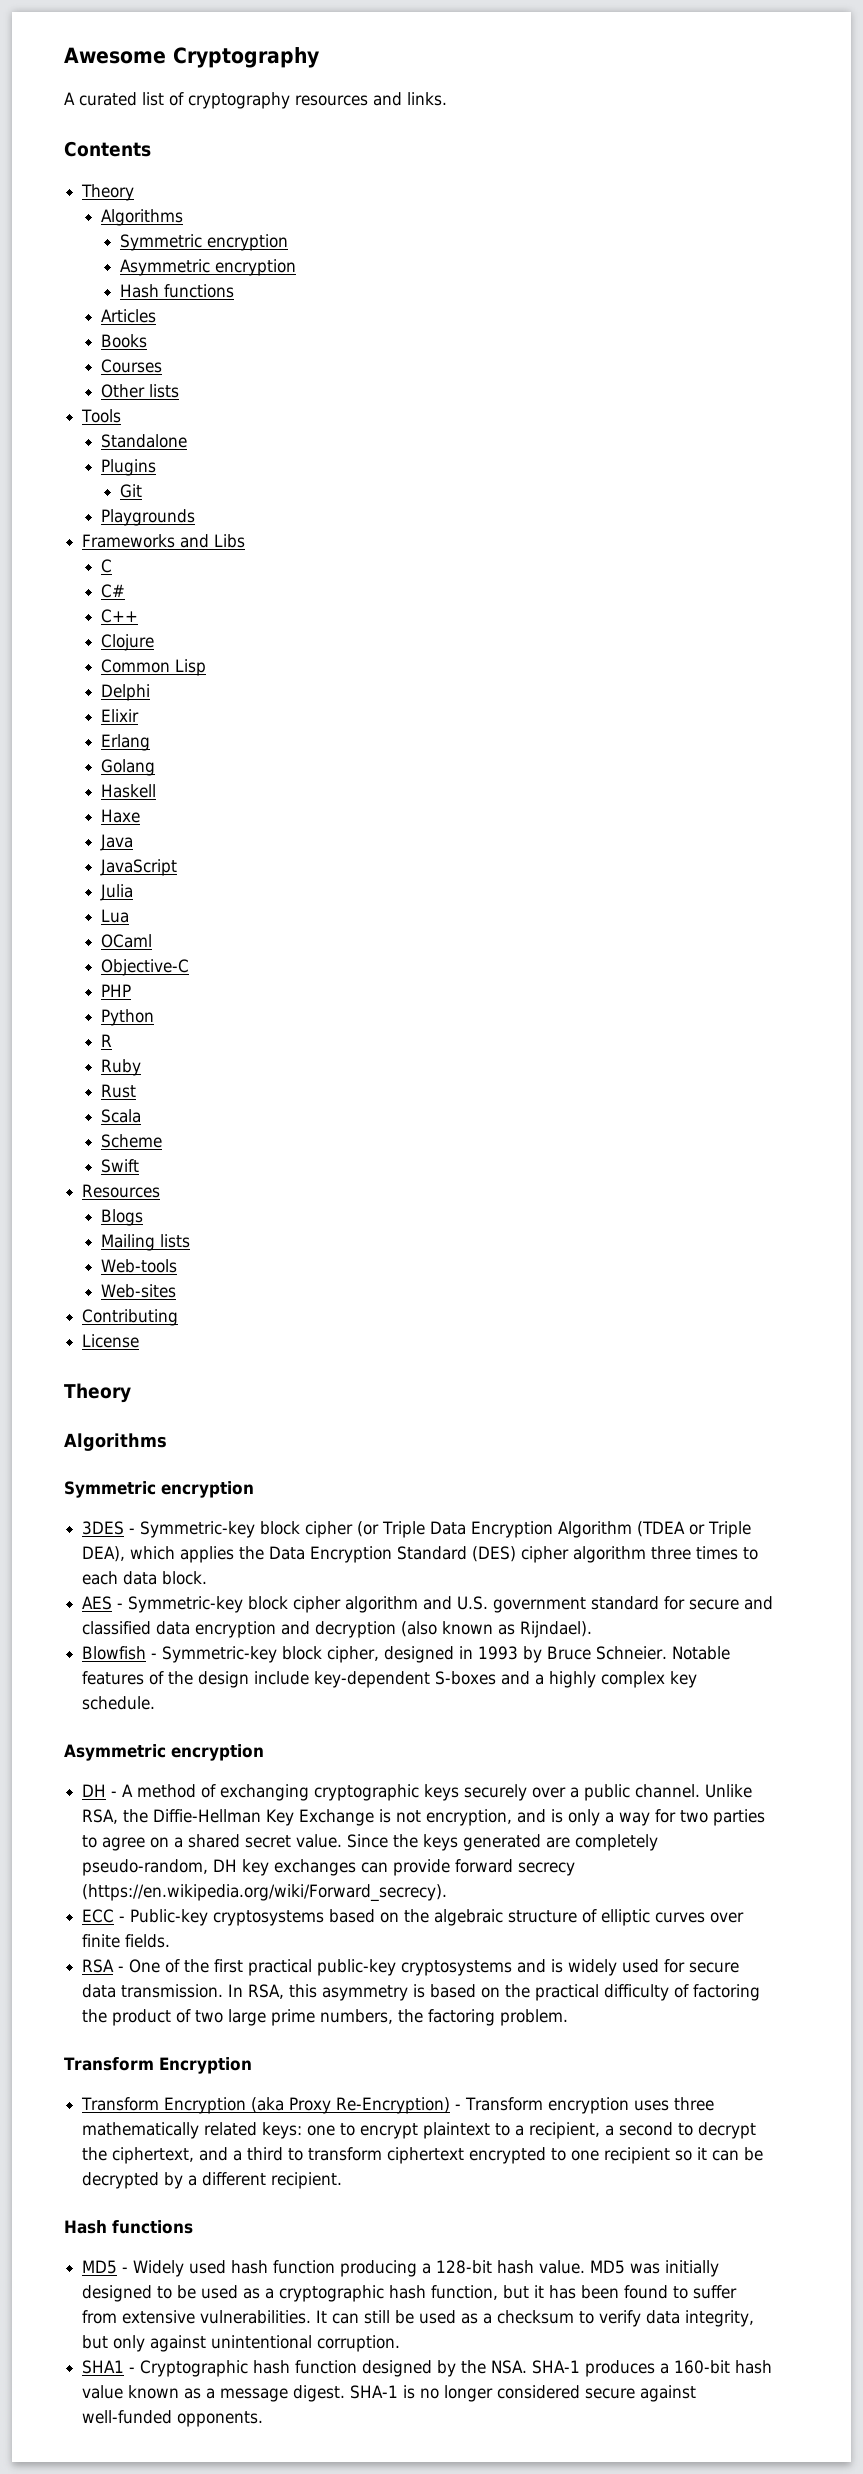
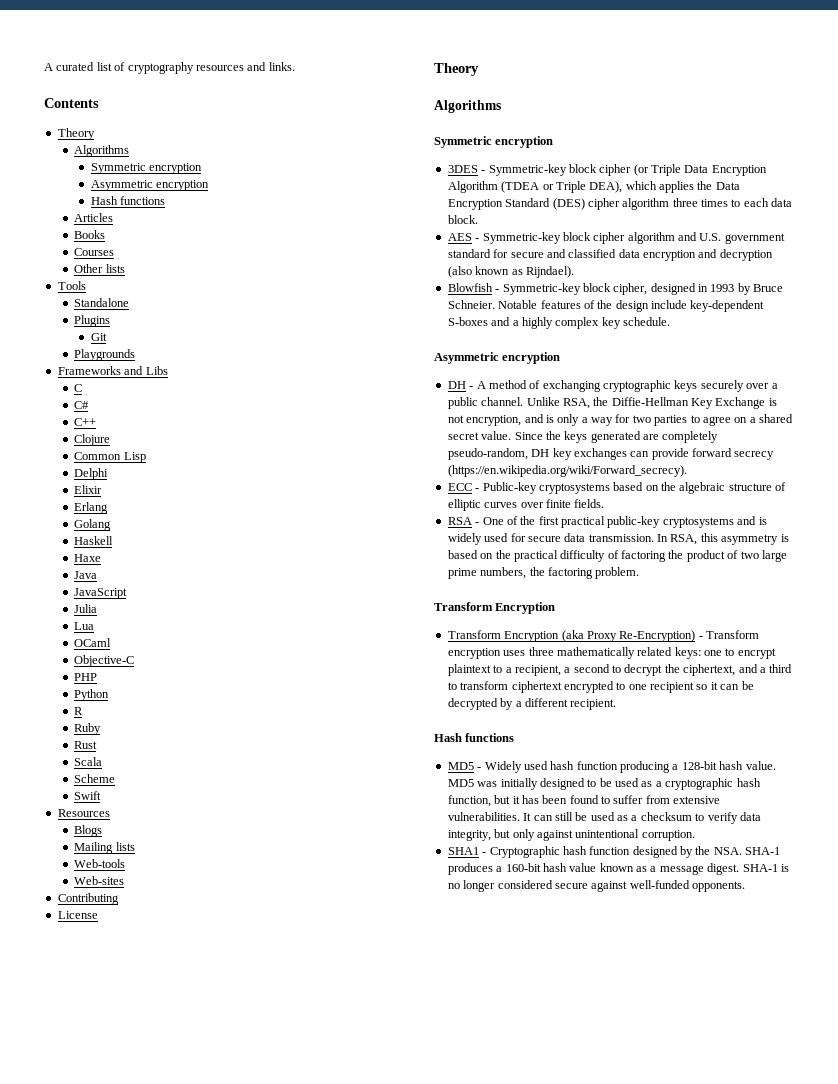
[64,47,319,68] Awesome Cryptography // -> (44, 67) none

